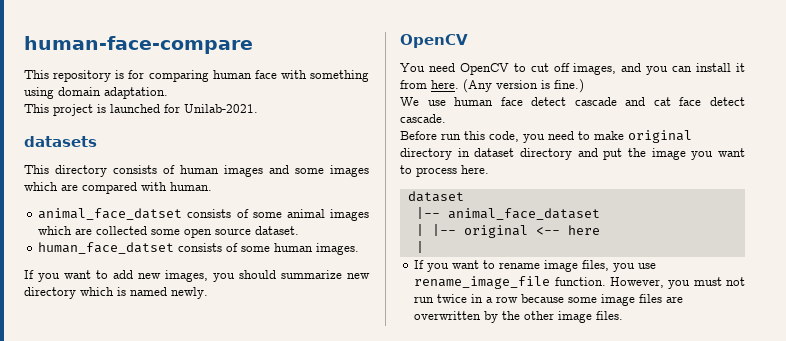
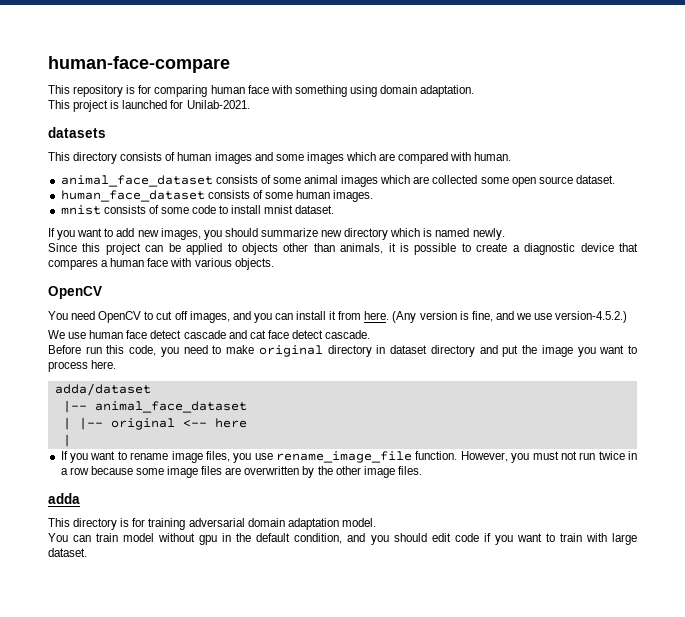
[38,208,183,220] animal_face_datset -> [60,175,213,187] animal_face_dataset
[38,242,175,254] human_face_datset -> [60,190,205,202] human_face_dataset
(360, 249) none -> [60,205,335,215] // mnist consists of some code to install mnist dataset.
(208, 293) none -> [48,243,639,255] [48,258,274,270] // Since this project can be applied to objects other than animals, it is possible to create a diagnostic device that compares a human face with various objects.
[554,79,584,93] fine.) -> [471,311,628,323] fine, and we use version-4.5.2.)
[407,191,464,202] dataset -> [54,383,151,396] adda/dataset
(624, 315) none -> [48,493,80,504] [48,518,376,530] [48,533,637,545] [48,548,87,557] // adda // This directory is for training adversarial domain adaptation model. // You can train model without gpu in the default condition, and you should edit code if you want to train with large dataset.

